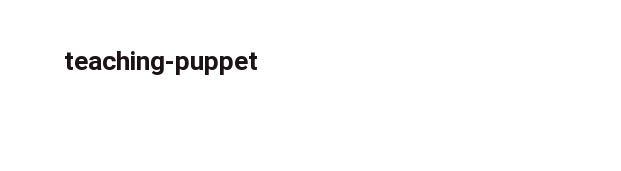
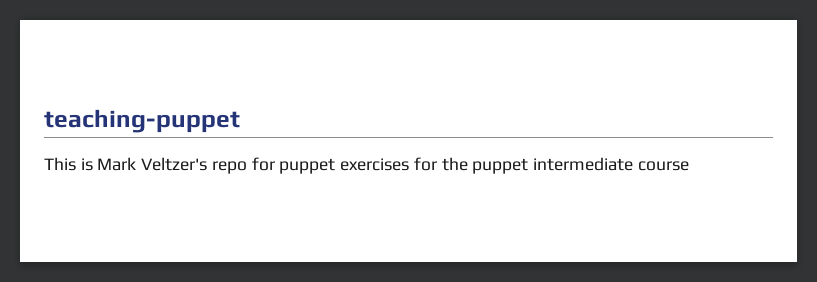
(258, 63) none -> [44,157,689,174] // This is Mark Veltzer's repo for puppet exercises for the puppet intermediate course

